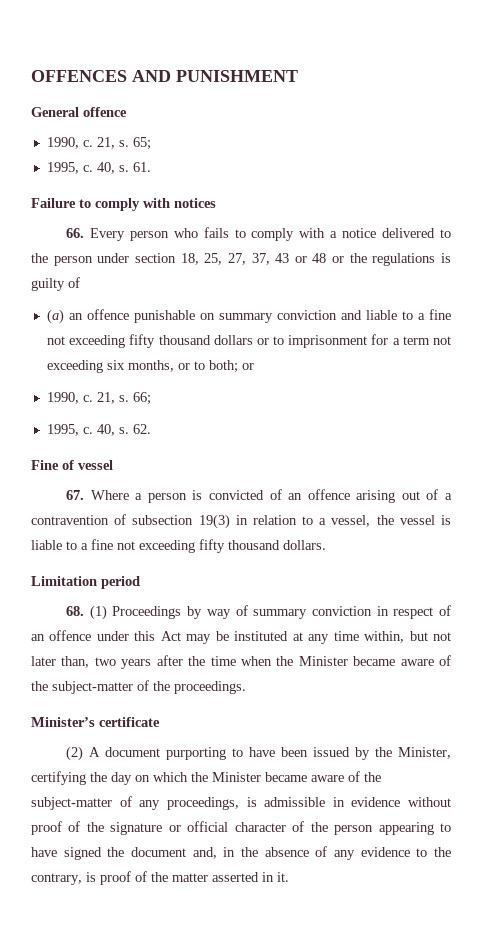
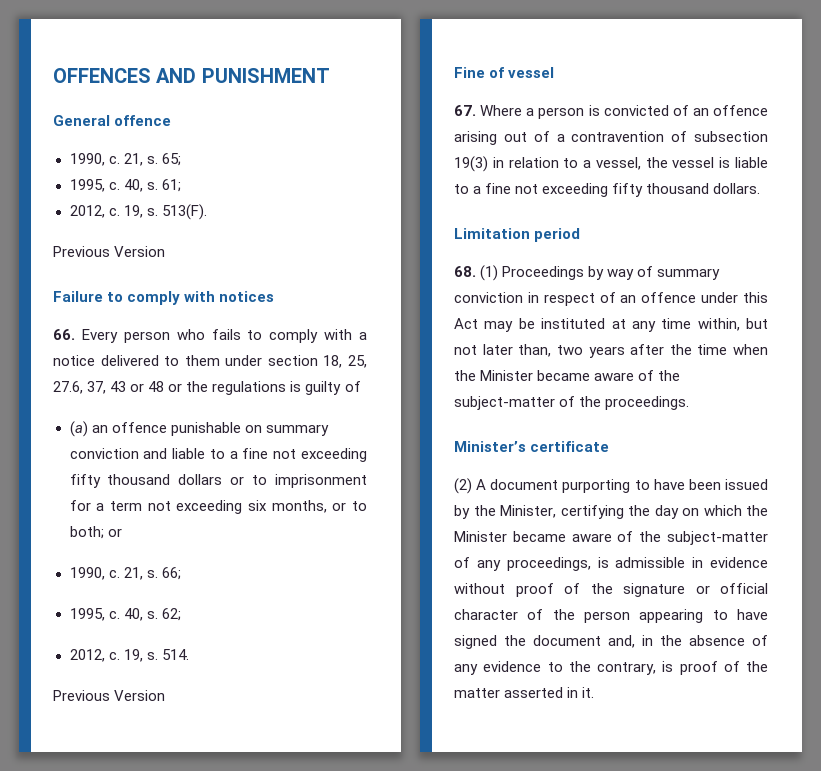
[132,162,151,172] 61. -> [161,179,181,192] [69,204,207,220] [53,246,166,257] 61; // 2012, c. 19, s. 513(F). // Previous Version
[31,253,93,266] the person -> [184,355,220,366] them
[227,253,246,265] 27, -> [53,381,83,394] 27.6,
[132,424,151,434] 62. -> [161,608,181,621] [69,649,189,662] [53,690,166,701] 62; // 2012, c. 19, s. 514. // Previous Version

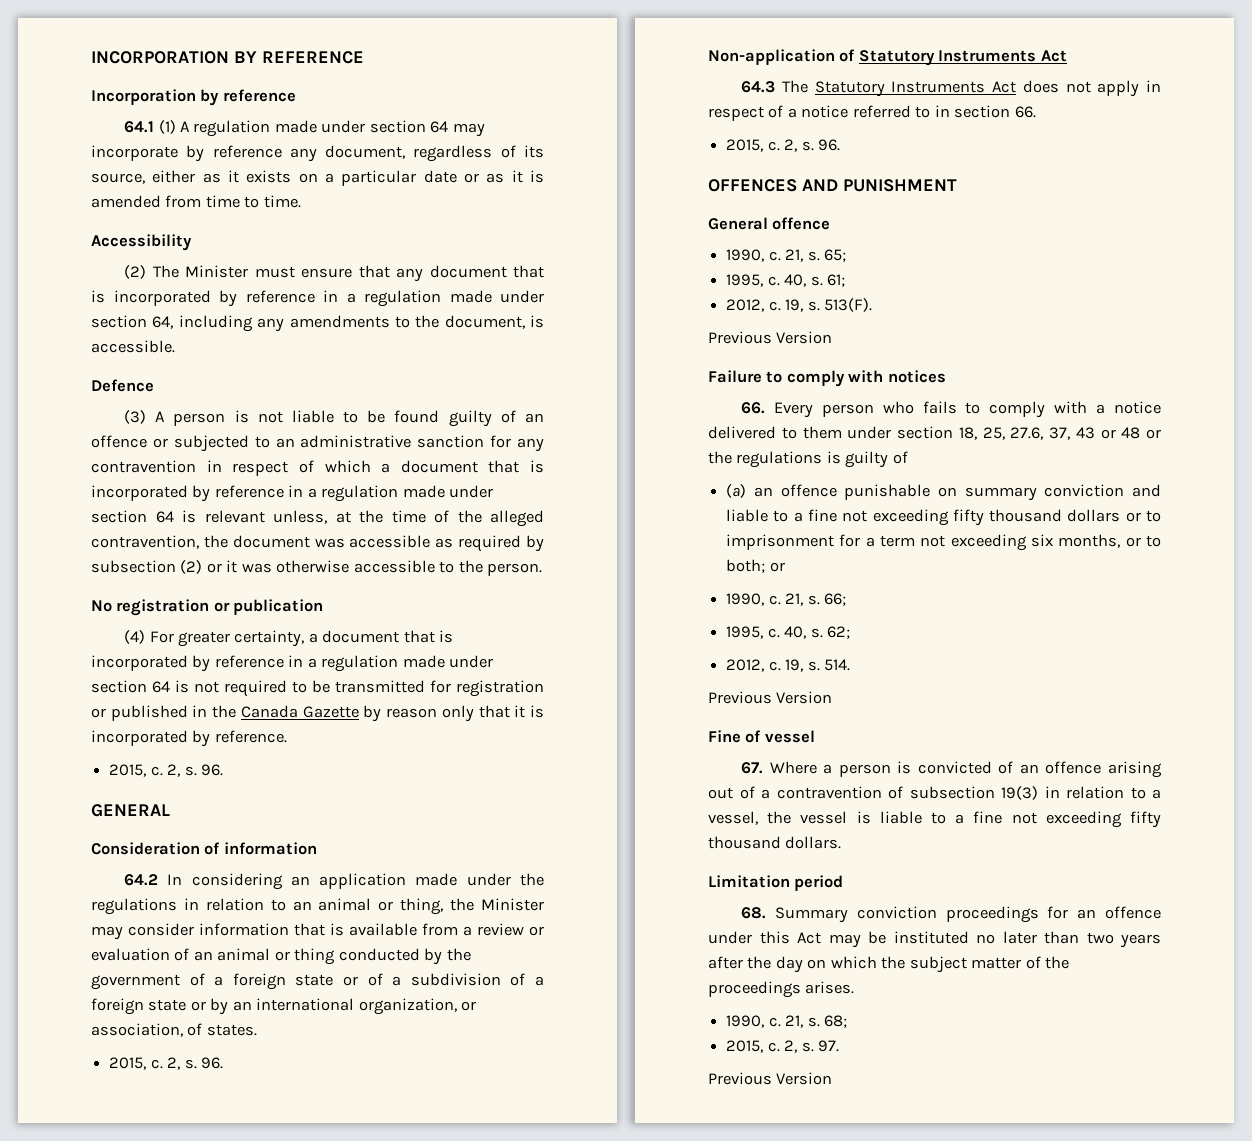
(53, 75) none -> [91,51,364,64] [91,89,296,106] [124,120,485,137] [91,145,544,162] [91,170,544,186] [91,195,301,208] [91,234,192,251] [124,265,544,282] [91,290,544,307] [91,315,544,332] [91,340,175,353] [91,379,154,392] [124,410,544,427] [91,435,544,452] [91,460,544,476] [91,485,494,502] [91,510,544,527] [91,535,544,552] [91,560,543,576] [91,599,324,616] [124,630,454,647] [91,655,494,672] [91,680,544,697] [91,705,545,722] [91,730,287,747] [109,764,223,777] [91,804,170,817] [91,842,317,855] [124,873,544,890] [91,898,545,915] [91,923,544,940] [91,948,471,965] [91,973,545,990] [91,998,477,1015] [91,1023,257,1037] [109,1057,223,1070] [708,49,1067,66] [741,80,1161,97] [708,105,1036,121] [726,139,840,152] INCORPORATION BY REFERENCE // Incorporation by reference // 64.1 (1) A regulation made under section 64 may incorporate by reference any document, regardless of its source, either as it exists on a particular date or as it is amended from time to time. // Accessibility // (2) The Minister must ensure that any document that is incorporated by reference in a regulation made under section 64, including any amendments to the document, is accessible. // Defence // (3) A person is not liable to be found guilty of an offence or subjected to an administrative sanction for any contravention in respect of which a document that is incorporated by reference in a regulation made under section 64 is relevant unless, at the time of the alleged contravention, the document was accessible as required by subsection (2) or it was otherwise accessible to the person. // No registration or publication // (4) For greater certainty, a document that is incorporated by reference in a regulation made under section 64 is not required to be transmitted for registration or published in the Canada Gazette by reason only that it is incorporated by reference. // 2015, c. 2, s. 96. // GENERAL // Consideration of information // 64.2 In considering an application made under the regulations in relation to an animal or thing, the Minister may consider information that is available from a review or evaluation of an animal or thing conducted by the government of a foreign state or of a subdivision of a foreign state or by an international organization, or association, of states. // 2015, c. 2, s. 96. // Non-application of Statutory Instruments Act // 64.3 The Statutory Instruments Act does not apply in respect of a notice referred to in section 66. // 2015, c. 2, s. 96. //
[480,265,721,281] [454,292,616,306] (1) Proceedings by way of summary conviction in respect of -> [774,906,1069,923] Summary conviction proceedings for
[611,318,768,332] [454,344,768,358] [454,370,681,381] [454,396,690,410] [454,441,610,452] [454,478,768,494] [454,505,768,519] [454,531,768,545] [454,557,768,571] [454,583,768,597] [454,609,768,623] [454,635,768,649] [454,661,768,675] [454,687,595,698] at any time within, but not later than, two years after the time when the Minister became aware of the subject-matter of the proceedings. // Minister’s certificate // (2) A document purporting to have been issued by the Minister, certifying the day on which the Minister became aware of the subject-matter of any proceedings, is admissible in evidence without proof of the signature or official character of the person appearing to have signed the document and, in the absence of any evidence to the contrary, is proof of the matter asserted in it. -> [976,931,1161,948] [708,956,1070,973] [708,981,855,998] [726,1015,847,1028] [726,1040,839,1053] [708,1072,833,1085] no later than two years after the day on which the subject matter of the proceedings arises. // 1990, c. 21, s. 68; // 2015, c. 2, s. 97. // Previous Version

